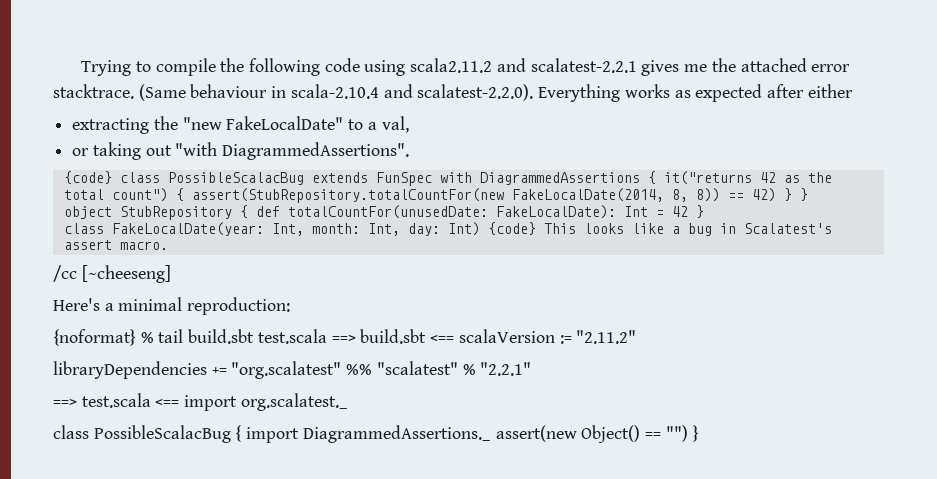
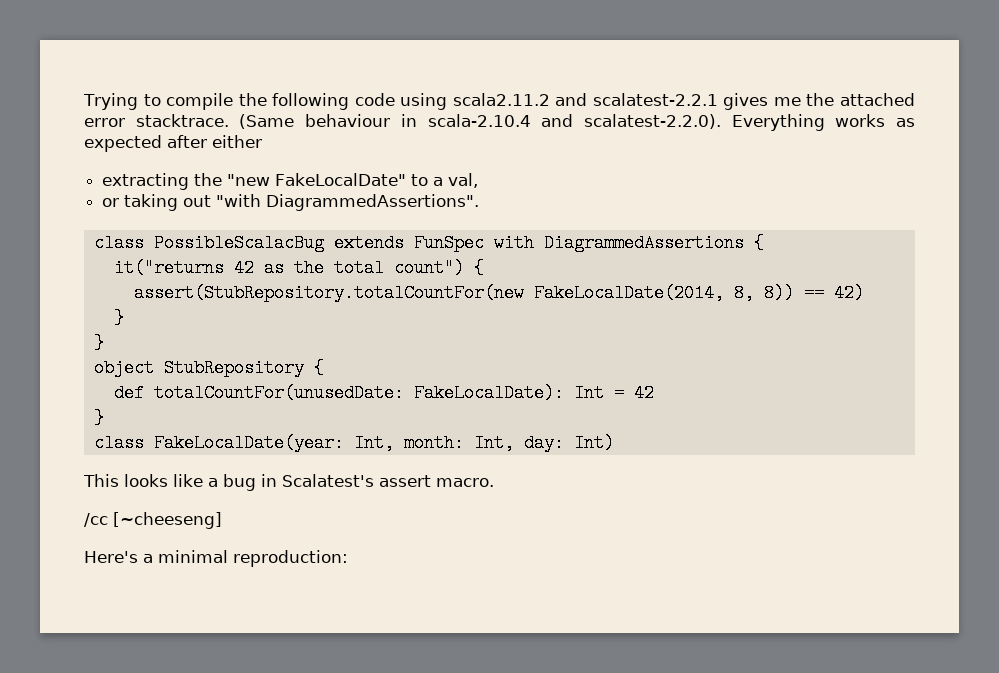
[63,171,112,184] {code} -> (480, 202) none
(656, 177) none -> (764, 243) //
(184, 194) none -> (484, 268) //
[783,188,792,201] } -> [113,309,124,327] // } //
(248, 211) none -> (324, 368) //
(688, 211) none -> (654, 393) //
[487,222,536,235] {code} -> (614, 443) //
[53,329,637,346] [53,361,532,379] [53,393,348,411] [53,425,699,443] // {noformat} % tail build.sbt test.scala ==> build.sbt <== scalaVersion := "2.11.2" // libraryDependencies += "org.scalatest" %% "scalatest" % "2.2.1" // ==> test.scala <== import org.scalatest._ // class PossibleScalacBug { import DiagrammedAssertions._ assert(new Object() == "") } -> (348, 558) none

